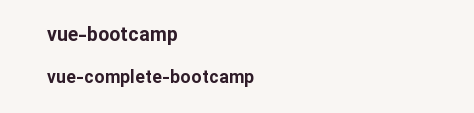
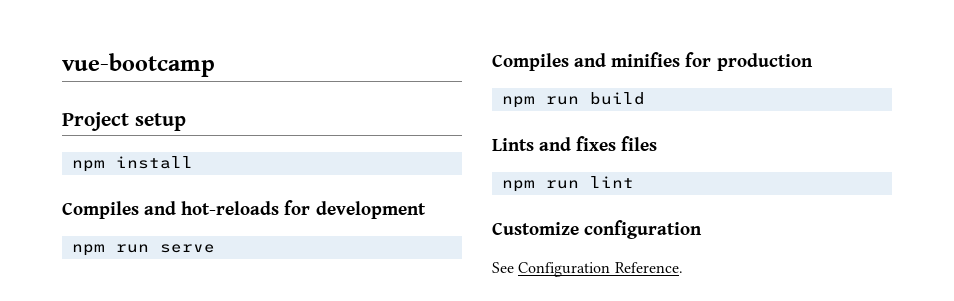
[47,69,254,87] vue-complete-bootcamp -> [62,112,186,131] [71,156,193,172] [62,200,426,219] [71,244,215,256] [492,52,813,71] [501,92,645,108] [492,136,658,151] [501,176,634,192] [492,220,703,239] [492,262,683,277] Project setup // npm install // Compiles and hot-reloads for development // npm run serve // Compiles and minifies for production // npm run build // Lints and fixes files // npm run lint // Customize configuration // See Configuration Reference.

